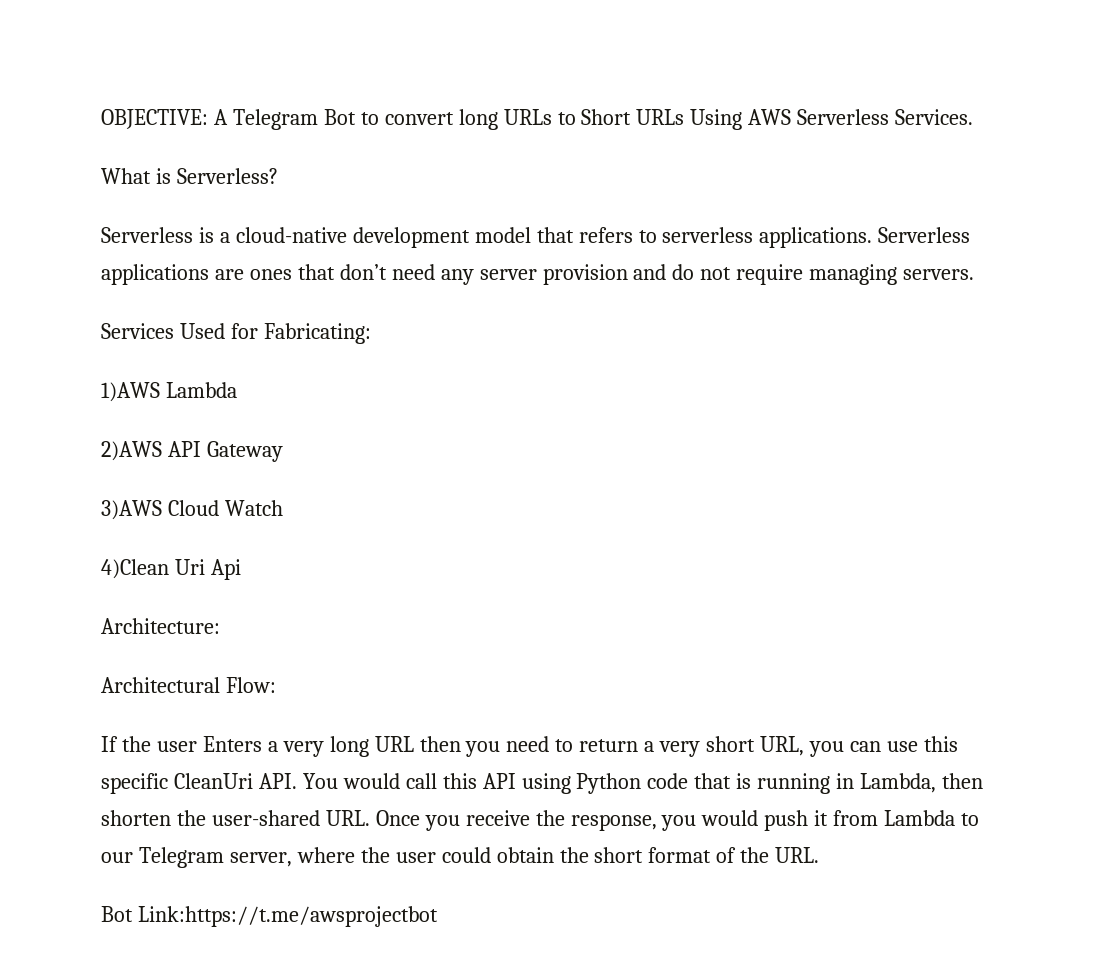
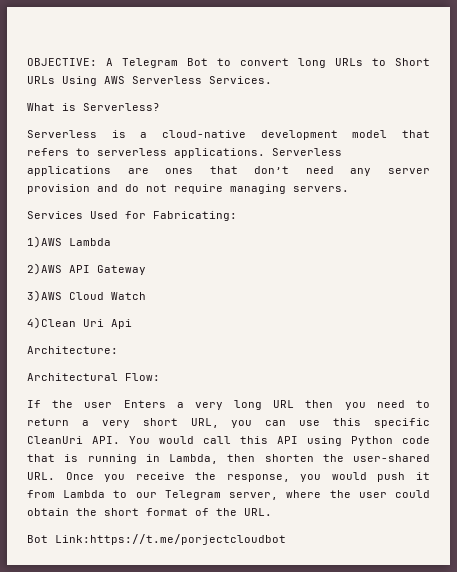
[137,906,438,927] Link:https://t.me/awsprojectbot -> [55,534,286,545] Link:https://t.me/porjectcloudbot

